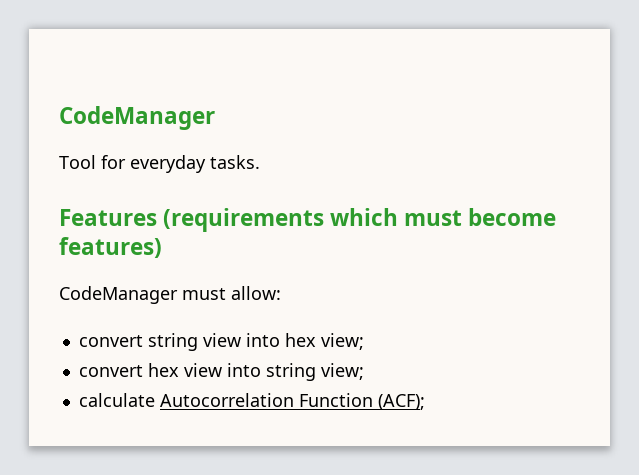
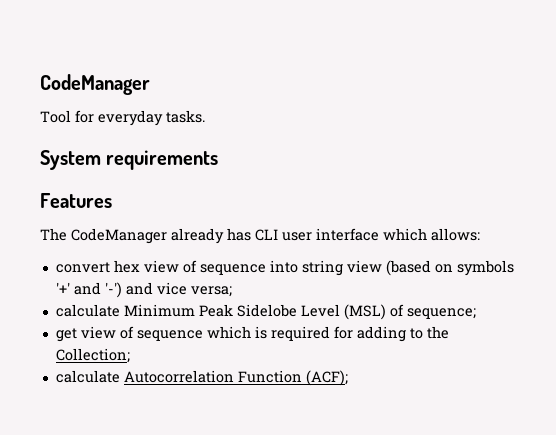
(260, 162) none -> [40,150,219,170] // System requirements
[163,208,557,232] [59,237,162,258] [59,286,281,304] [78,333,364,351] [78,363,364,381] (requirements which must become features) // CodeManager must allow: // convert string view into hex view; // convert hex view into string view; -> [40,228,480,244] [55,260,514,276] [55,282,232,298] [55,304,476,320] [55,326,449,342] [55,348,130,363] // The CodeManager already has CLI user interface which allows: // convert hex view of sequence into string view (based on symbols '+' and '-') and vice versa; // calculate Minimum Peak Sidelobe Level (MSL) of sequence; // get view of sequence which is required for adding to the Collection;

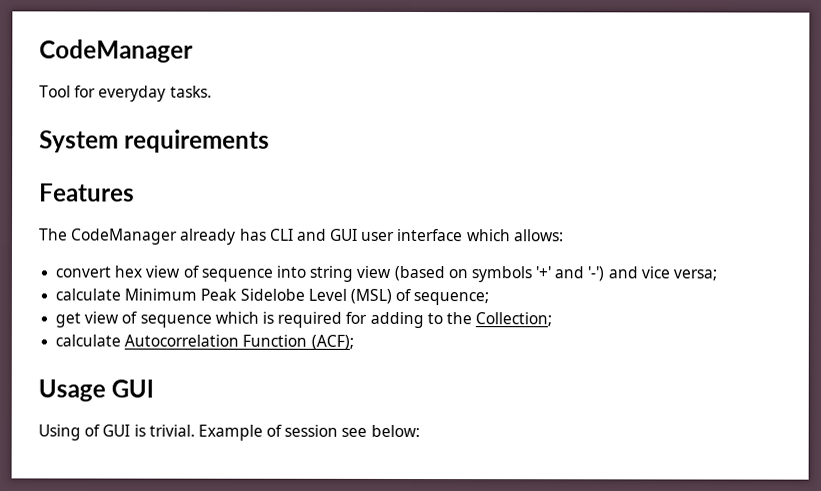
(278, 235) none -> [296,228,359,241] and GUI
(348, 378) none -> [38,379,155,402] [38,424,420,441] // Usage GUI // Using of GUI is trivial. Example of session see below:

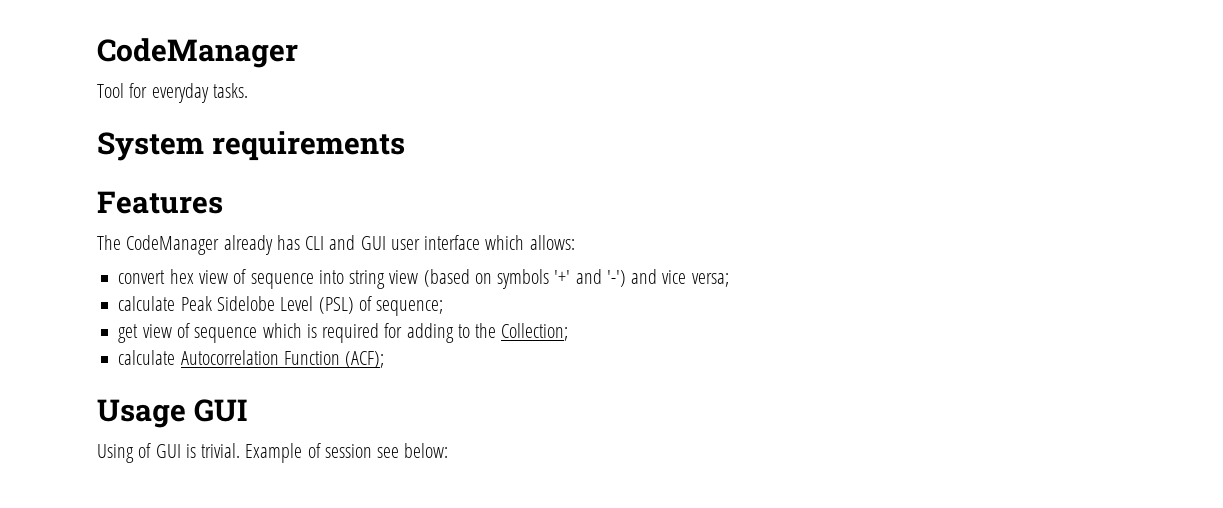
[124,288,198,301] Minimum -> (176, 303) none
[349,288,392,304] (MSL) -> [318,297,354,314] (PSL)

